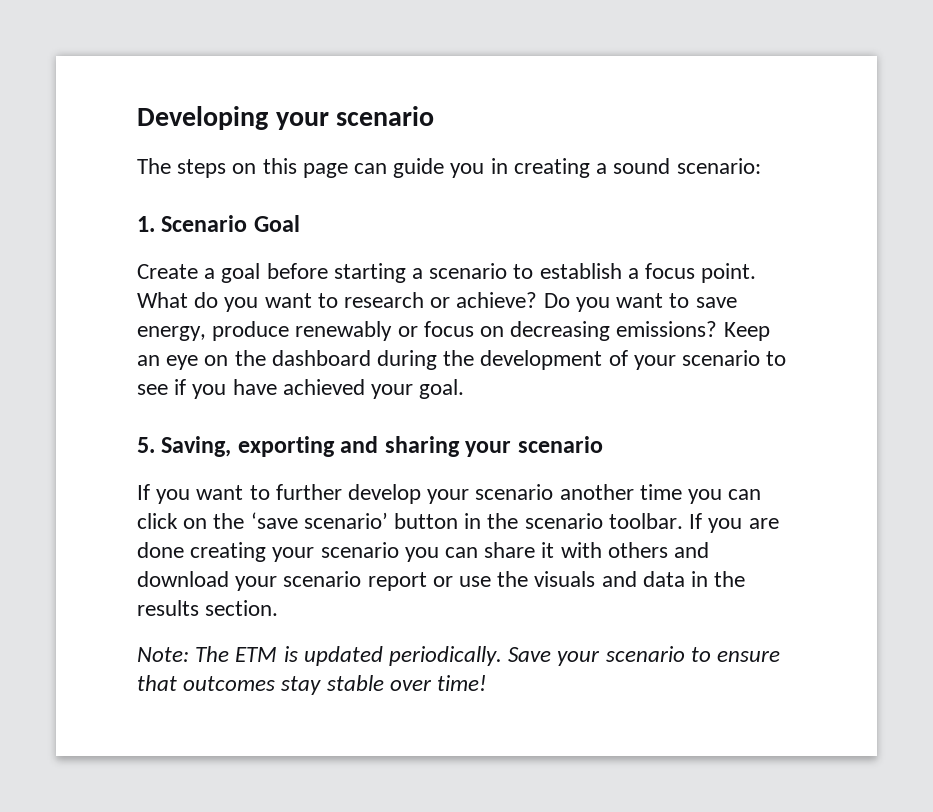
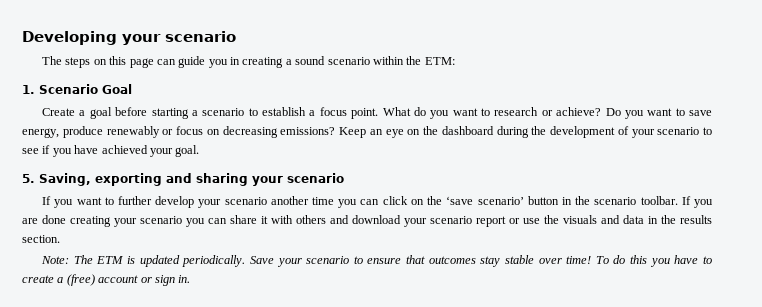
[676,158,761,174] scenario: -> [327,56,455,65] scenario within the ETM:
(487, 683) none -> [595,255,712,267] [22,274,191,286] To do this you have to create a (free) account or sign in.

